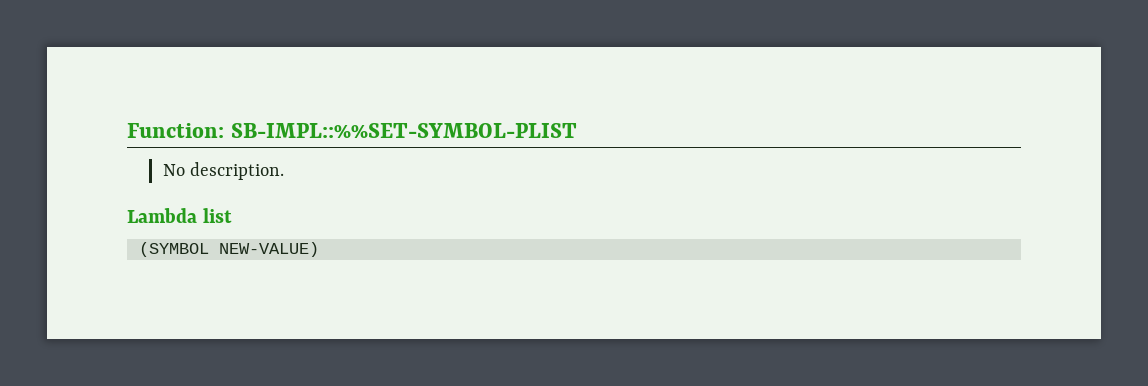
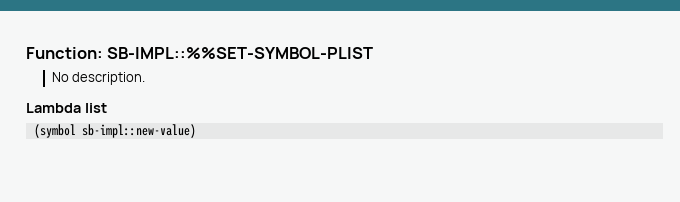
[138,242,319,257] (SYMBOL NEW-VALUE) -> [33,124,196,138] (symbol sb-impl::new-value)

